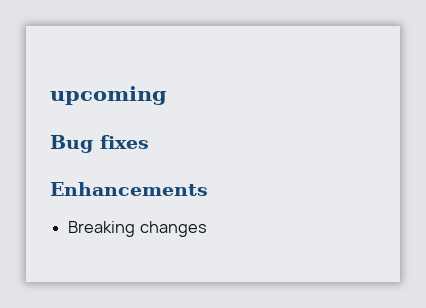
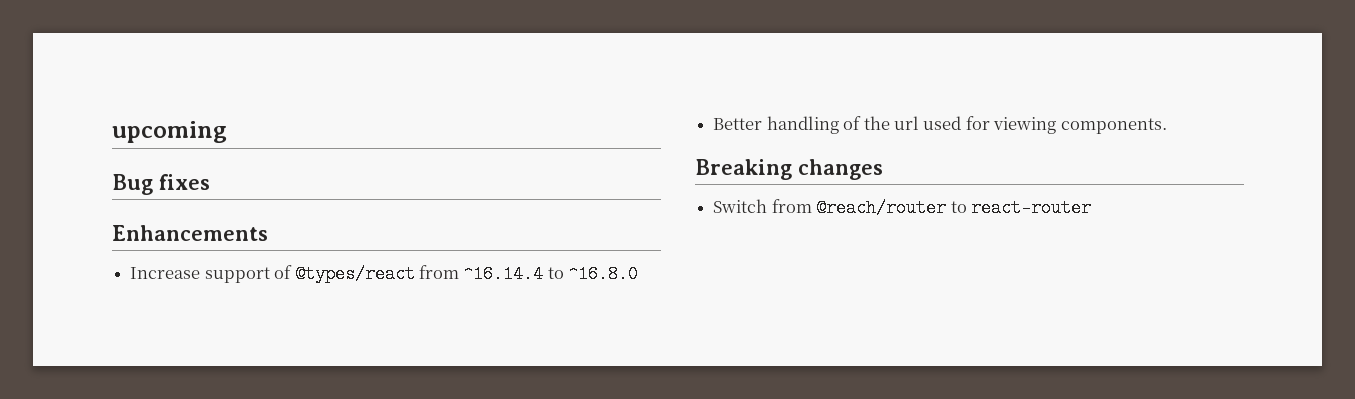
[68,221,207,237] Breaking changes -> [130,265,639,283] [713,116,1167,134] [695,159,883,180] [713,199,1091,217] Increase support of @types/react from ^16.14.4 to ^16.8.0 // Better handling of the url used for viewing components. // Breaking changes // Switch from @reach/router to react-router

